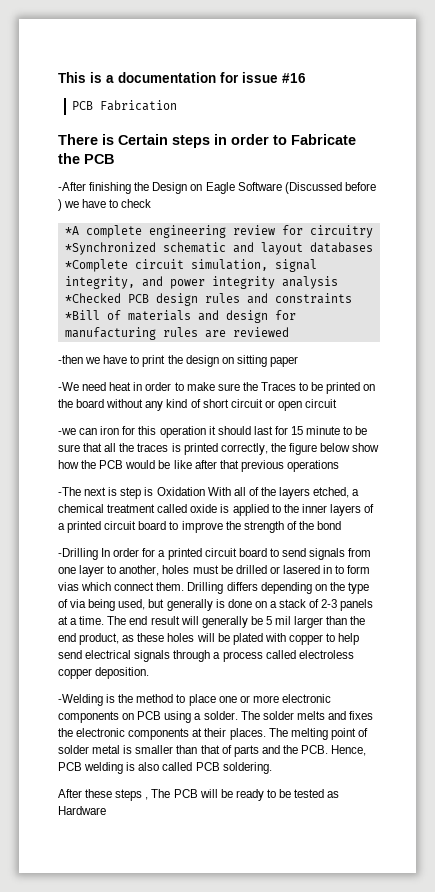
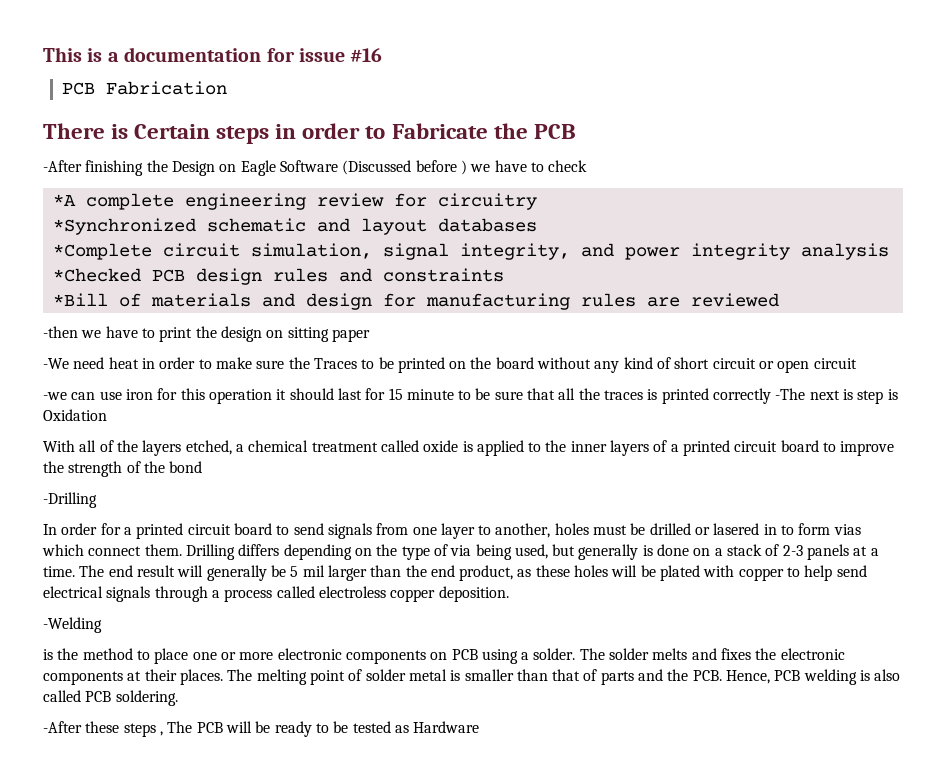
(98, 431) none -> [99,391,122,400] use
[220,443,380,455] [58,460,339,472] correctly, the figure below show how the PCB would be like after that previous operations // -> [713,388,772,404] correctly
(205, 491) none -> (107, 415) //
(98, 554) none -> (97, 500) //
(103, 700) none -> (102, 625) //
[58,789,82,798] After -> [43,721,82,733] -After

